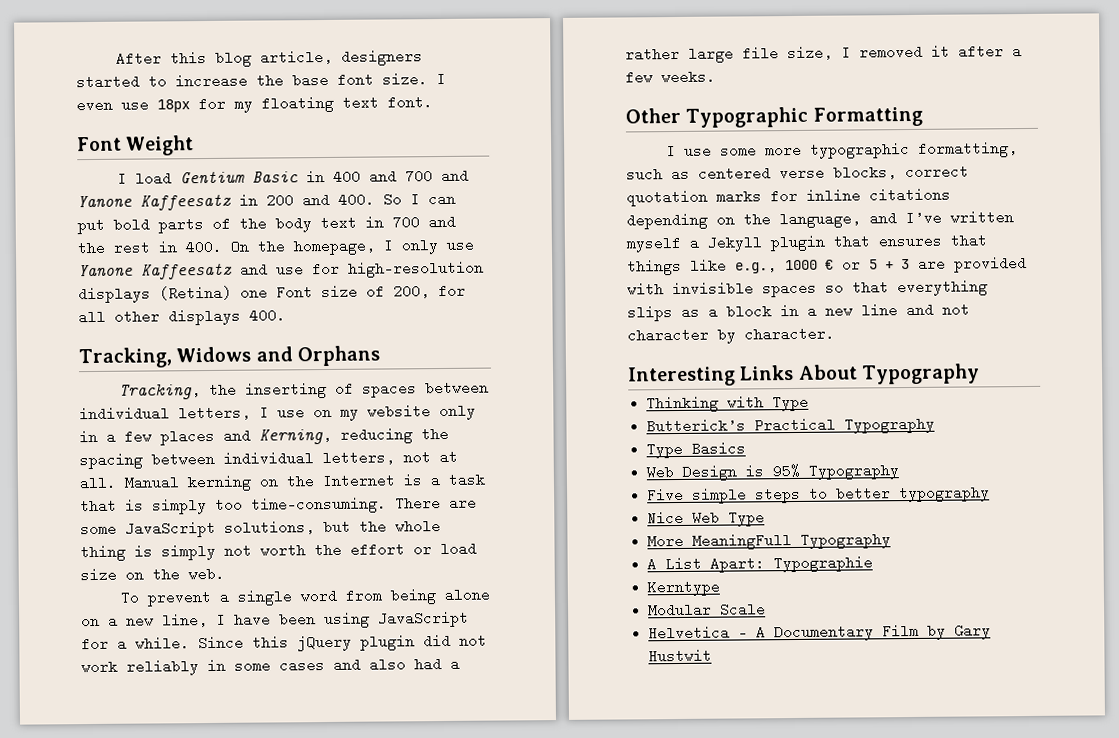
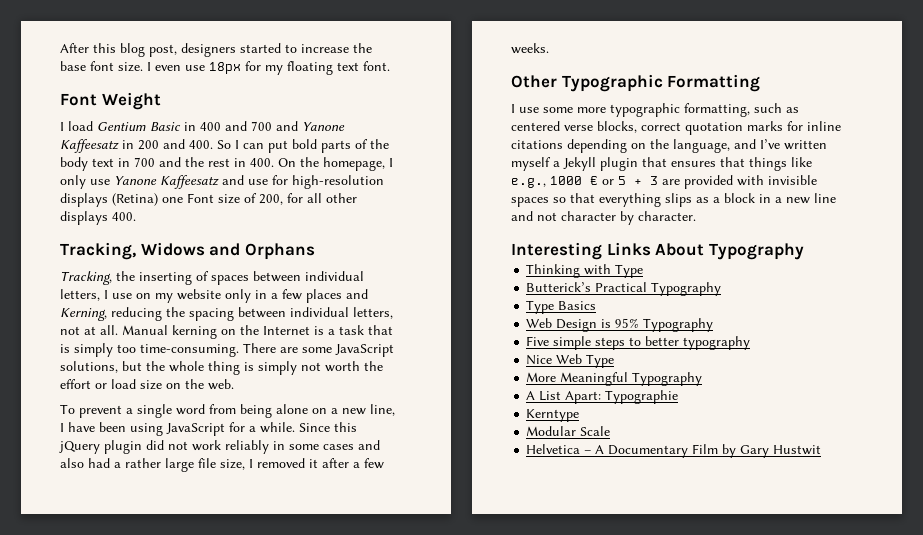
[260,49,334,65] article, -> [149,44,177,57] post,
[692,533,793,550] MeaningFull -> [560,372,629,386] Meaningful

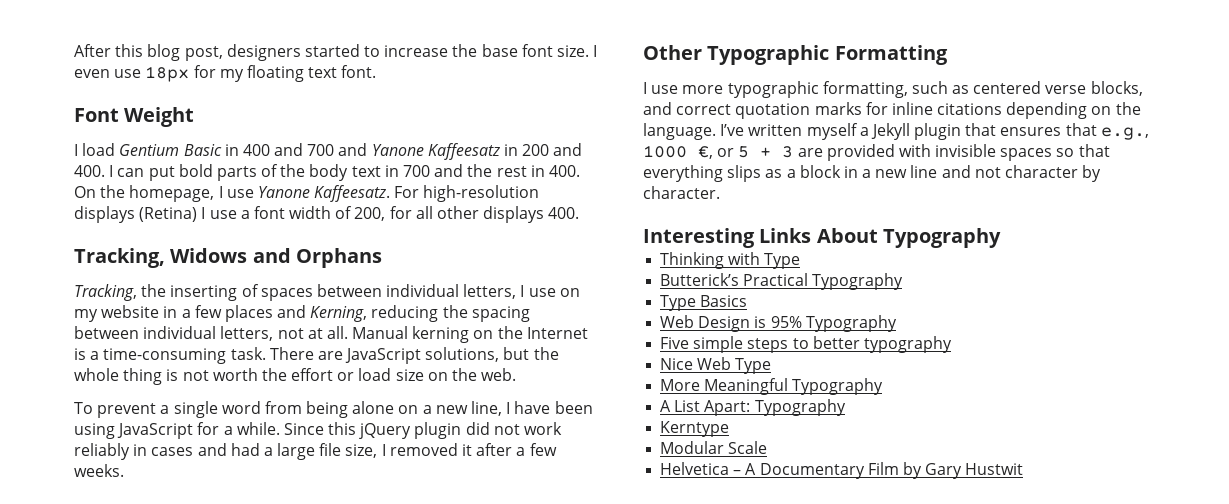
[217,140,231,149] So -> (105, 171) none
[60,175,86,189] only -> (223, 192) none
[160,175,384,189] [60,193,240,207] Kaffeesatz and use for high-resolution displays (Retina) one Font size -> [314,185,540,202] [74,206,332,223] Kaffeesatz. For high-resolution displays (Retina) I use a font width
[225,289,251,303] only -> (160, 311) none
[339,325,393,335] [60,343,239,357] task that is simply too time-consuming. -> [103,347,266,364] time-consuming task.
[302,347,332,353] some -> (343, 355) none
[258,361,297,375] simply -> (179, 375) none
[289,444,319,450] some -> (148, 450) none
[60,458,84,468] also -> (227, 449) none
[125,458,161,468] rather -> (273, 451) none
[543,107,573,113] some -> (679, 89) none
(637, 127) none -> [643,102,672,115] and
[673,139,756,153] language, and -> [643,123,716,140] language.
[749,157,812,171] things like -> (1097, 129) none
[590,176,598,185] € -> [698,146,713,159] €,
[605,390,679,404] Typographie -> [754,399,846,416] Typography

